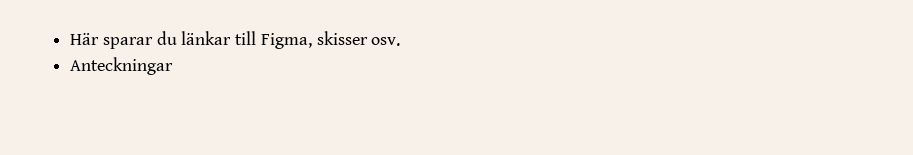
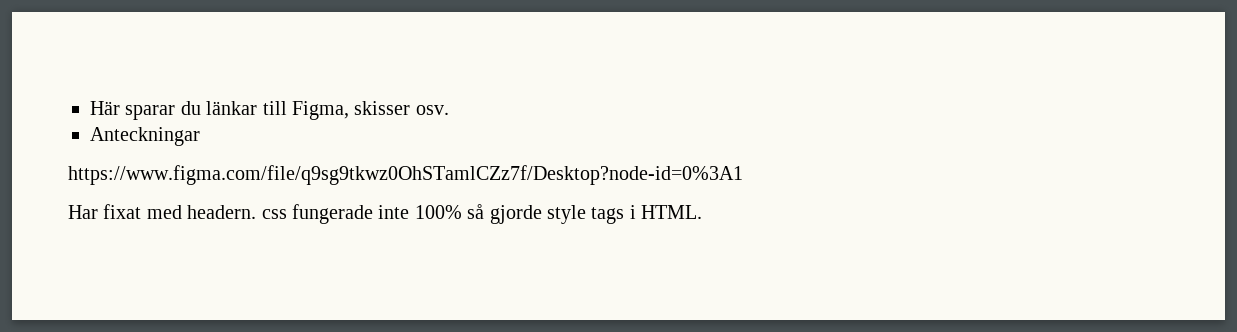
(174, 66) none -> [68,165,743,185] [68,204,703,224] // https://www.figma.com/file/q9sg9tkwz0OhSTamlCZz7f/Desktop?node-id=0%3A1 // Har fixat med headern. css fungerade inte 100% så gjorde style tags i HTML.

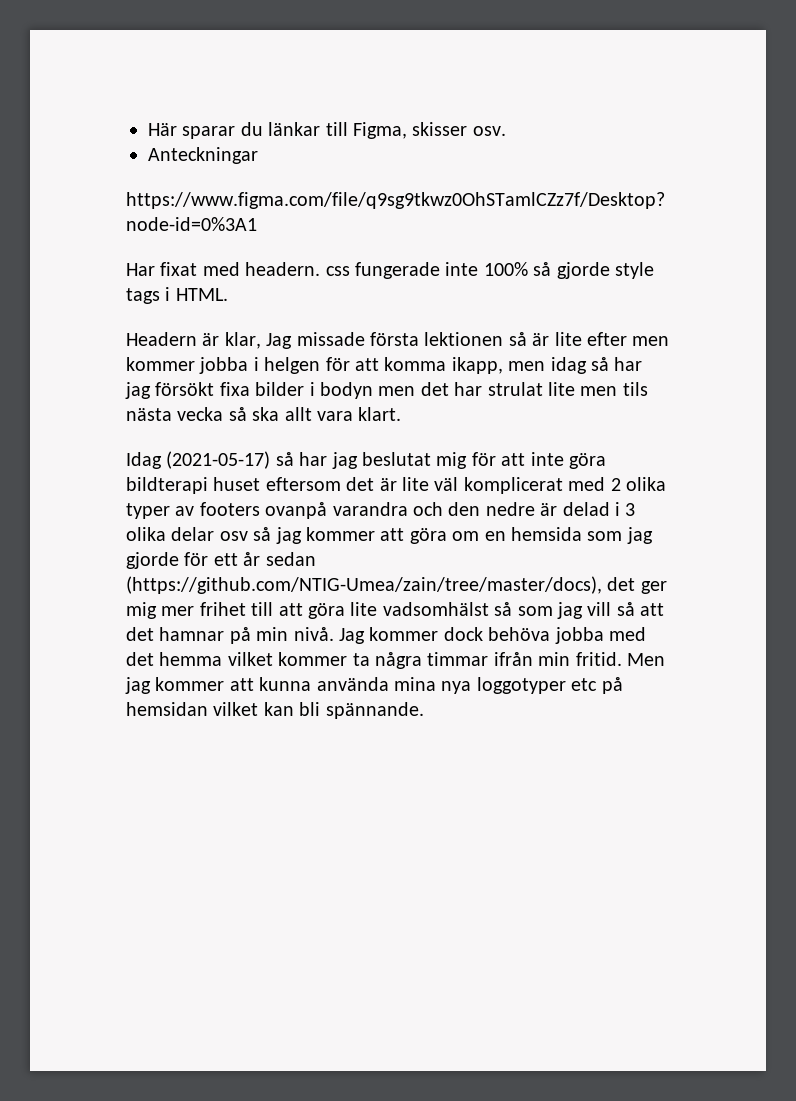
(703, 212) none -> [126,332,670,349] [126,357,643,374] [125,382,648,399] [126,407,402,421] [126,451,606,469] [126,477,666,494] [126,502,636,519] [126,527,653,544] [126,552,316,569] [126,576,667,594] [126,602,665,619] [126,627,646,644] [126,652,665,669] [125,677,623,694] [126,702,424,719] // Headern är klar, Jag missade första lektionen så är lite efter men kommer jobba i helgen för att komma ikapp, men idag så har jag försökt fixa bilder i bodyn men det har strulat lite men tils nästa vecka så ska allt vara klart. // Idag (2021-05-17) så har jag beslutat mig för att inte göra bildterapi huset eftersom det är lite väl komplicerat med 2 olika typer av footers ovanpå varandra och den nedre är delad i 3 olika delar osv så jag kommer att göra om en hemsida som jag gjorde för ett år sedan (https://github.com/NTIG-Umea/zain/tree/master/docs), det ger mig mer frihet till att göra lite vadsomhälst så som jag vill så att det hamnar på min nivå. Jag kommer dock behöva jobba med det hemma vilket kommer ta några timmar ifrån min fritid. Men jag kommer att kunna använda mina nya loggotyper etc på hemsidan vilket kan bli spännande.

